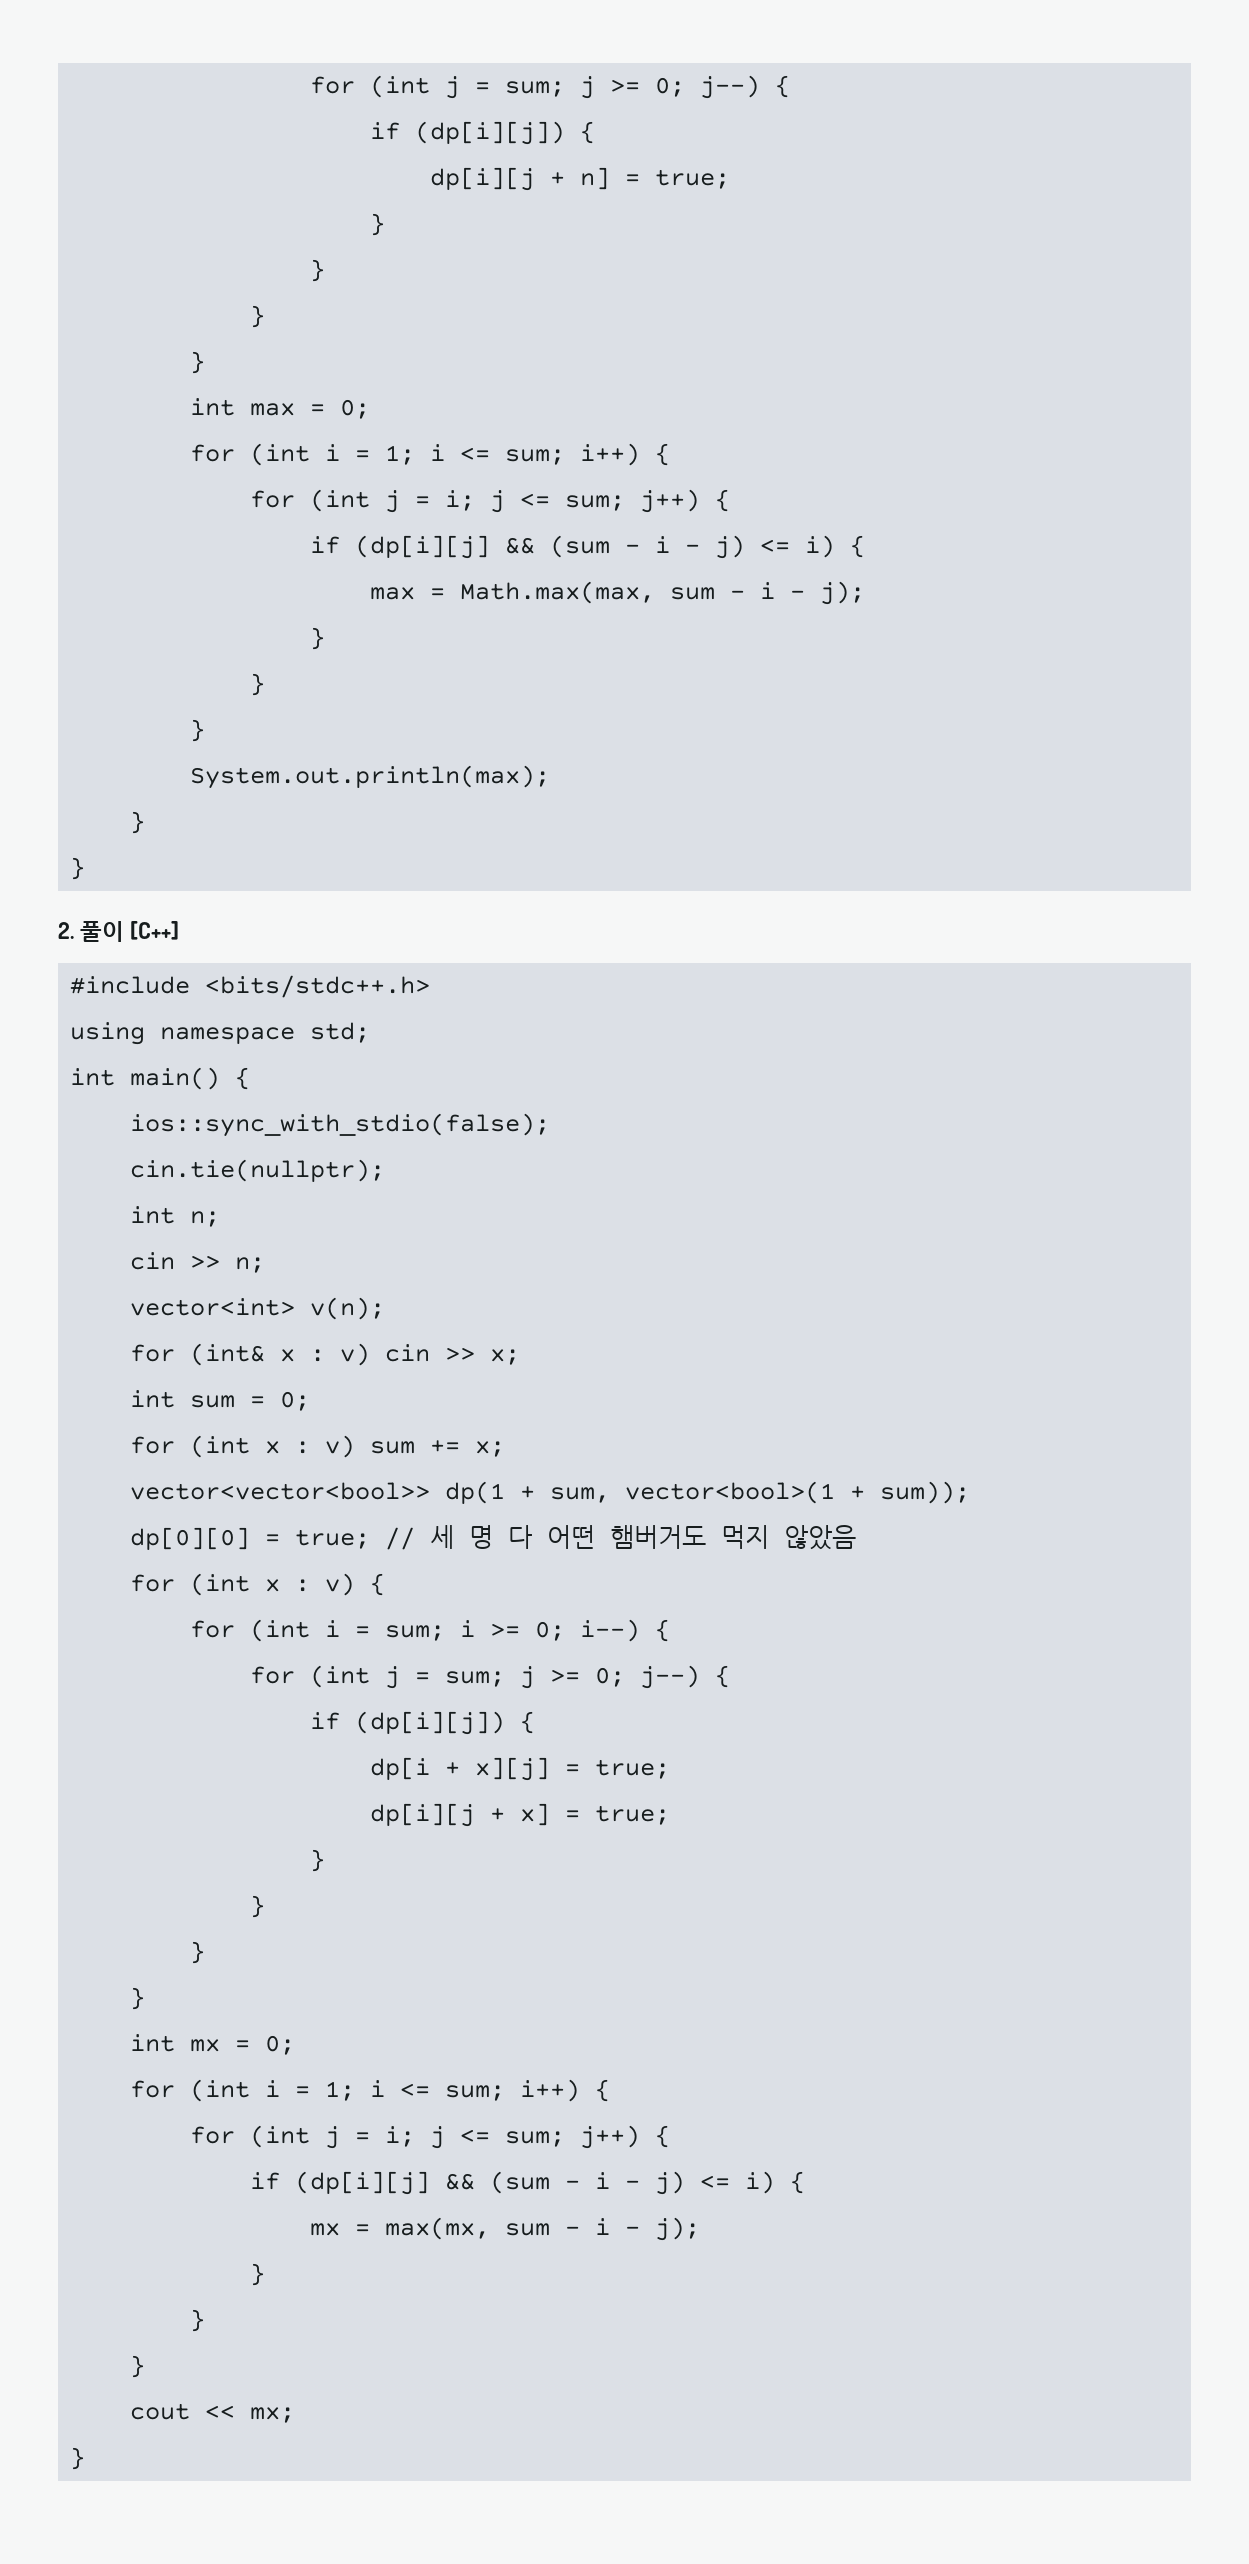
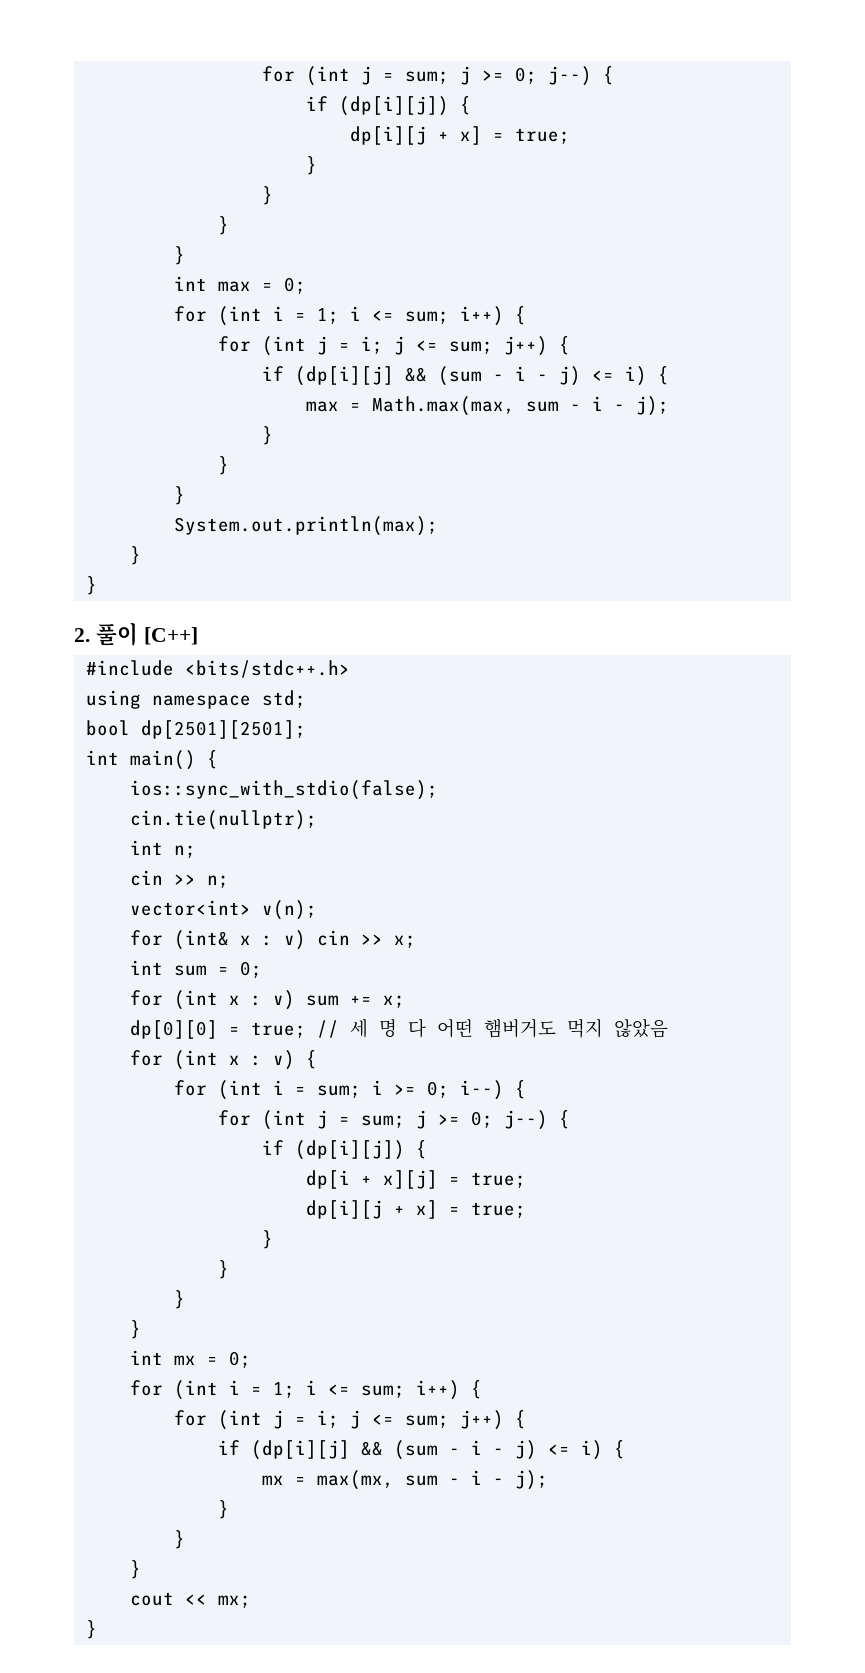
[580,167,611,190] n] -> [460,126,482,145] x]
(371, 1032) none -> [86,720,306,739] // bool dp[2501][2501];
[130,1481,971,1504] // vector<vector<bool>> dp(1 + sum, vector<bool>(1 + sum)); -> (405, 1001) none

